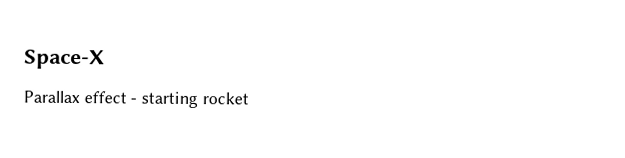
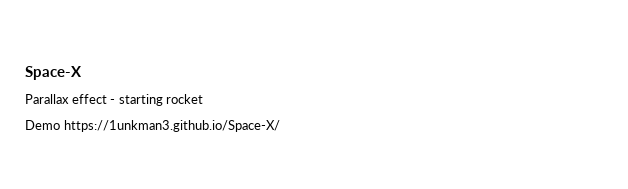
(249, 98) none -> [25,120,280,132] // Demo https://1unkman3.github.io/Space-X/

